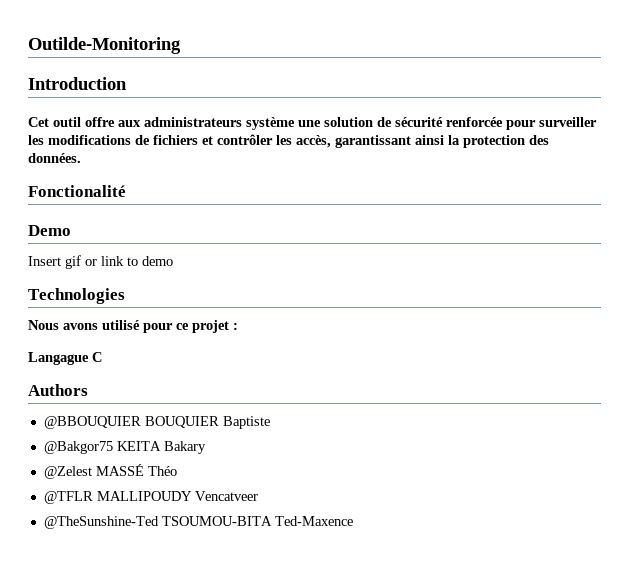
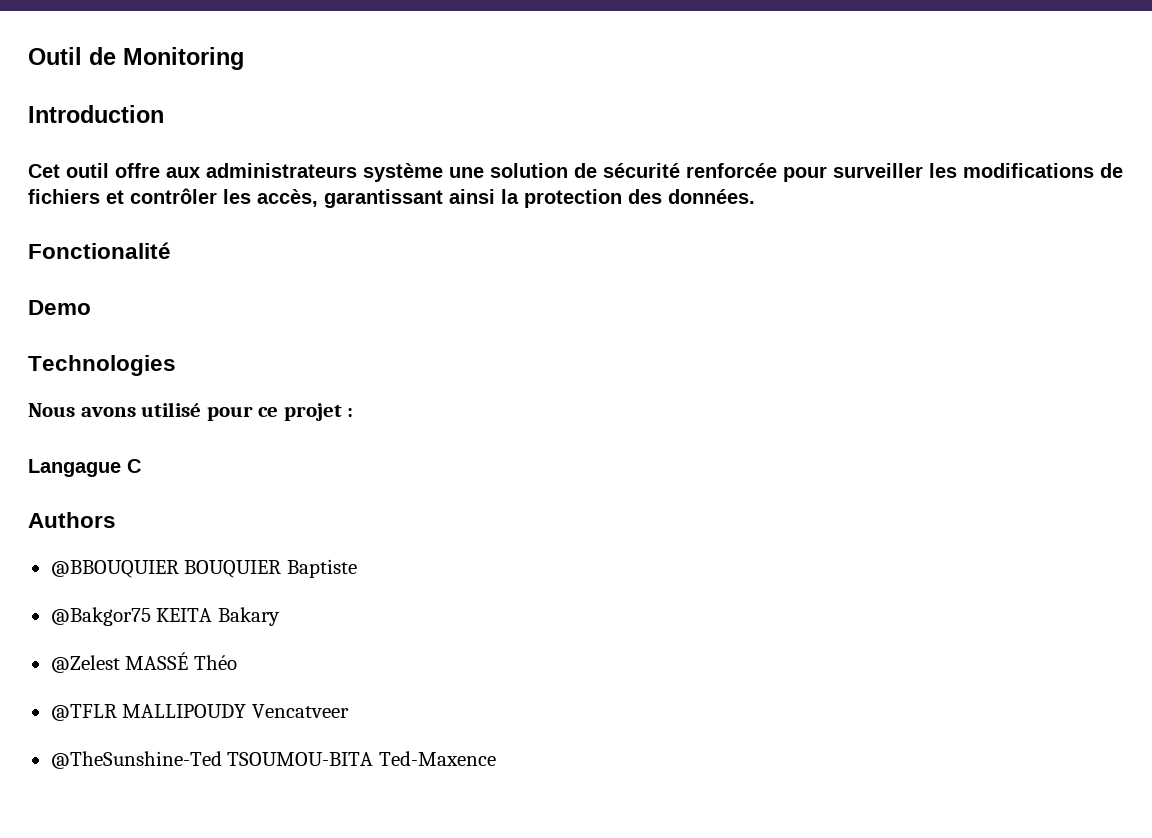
[28,37,181,54] Outilde-Monitoring -> [28,47,244,70] Outil de Monitoring
[28,255,173,269] // Insert gif or link to demo -> (91, 307) none

